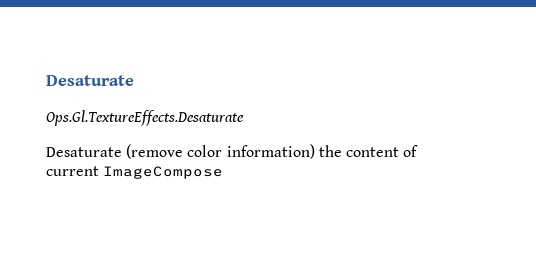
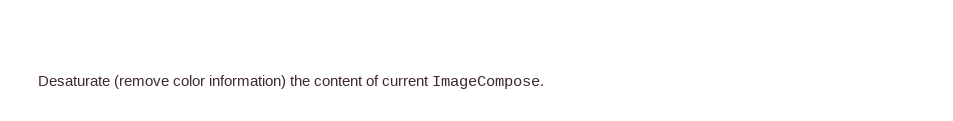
[46,75,134,86] [46,110,244,126] [46,147,122,157] Desaturate // Ops.Gl.TextureEffects.Desaturate // Desaturate -> [38,76,110,86] Desaturate
[103,166,224,179] ImageCompose -> [432,76,545,89] ImageCompose.

